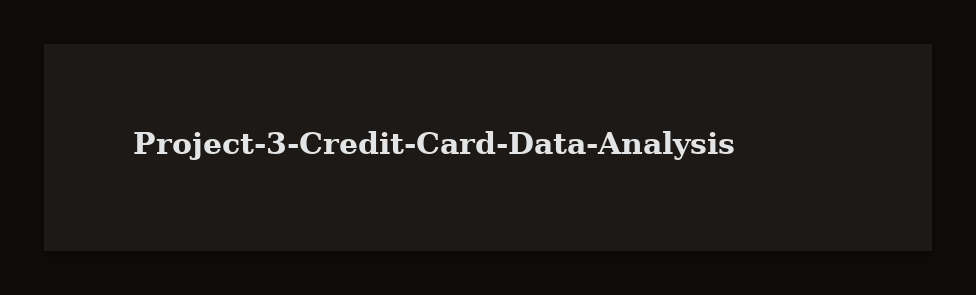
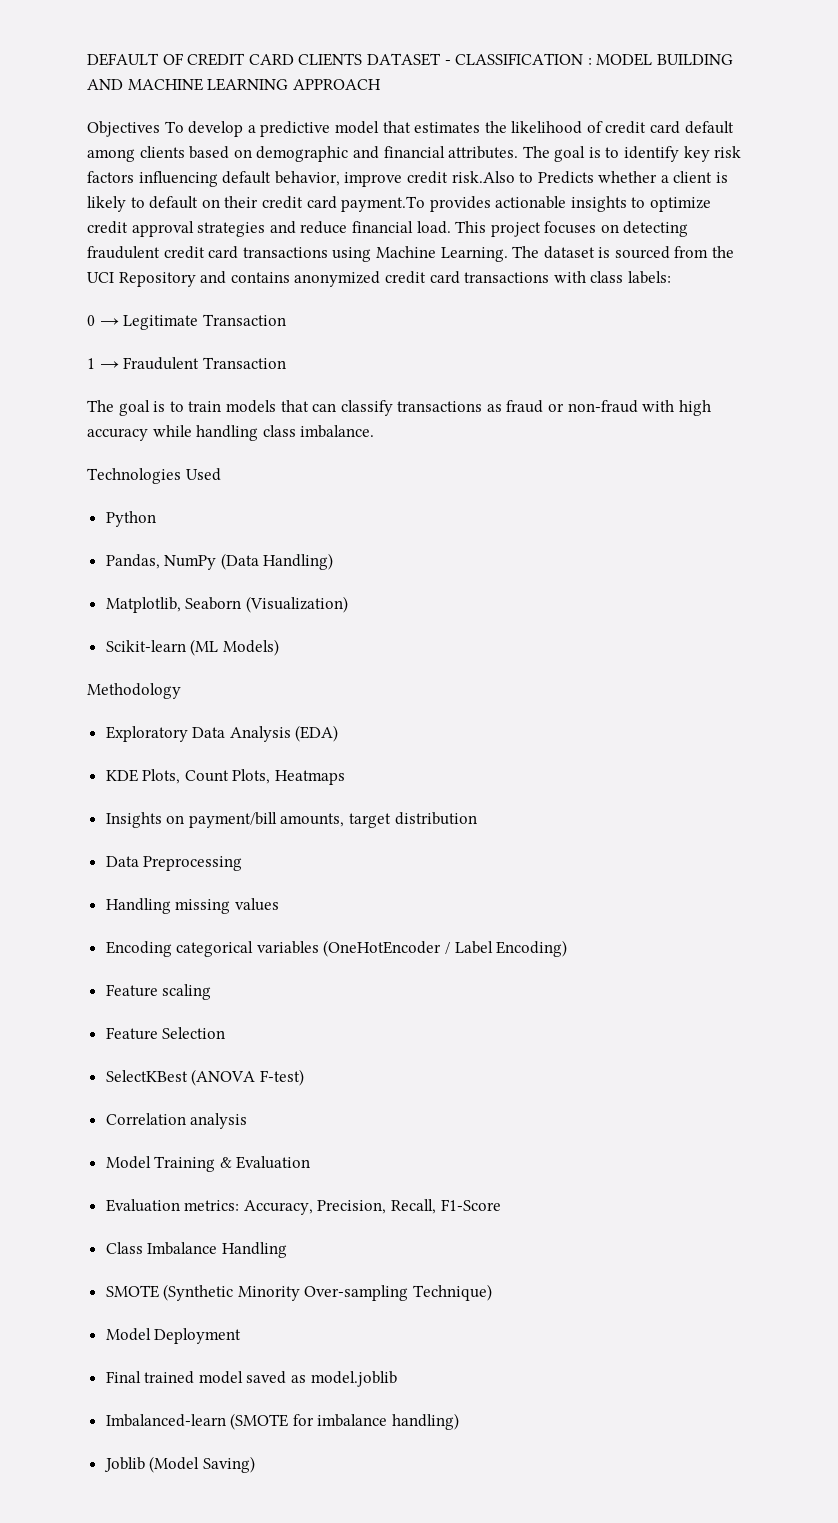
[133,131,735,160] Project-3-Credit-Card-Data-Analysis -> [87,53,733,66] [87,78,381,91] [87,121,734,137] [87,146,742,162] [87,171,729,187] [87,196,712,212] [87,221,689,237] [87,246,735,262] [87,271,671,287] [87,314,286,330] [87,357,286,370] [87,400,711,416] [87,425,375,441] [87,468,221,484] [105,511,156,527] [105,553,334,570] [105,596,348,613] [105,639,279,656] [87,683,181,699] [105,725,339,742] [105,769,346,785] [105,812,477,828] [105,856,243,871] [105,898,279,914] [105,940,568,957] [105,984,212,1000] [105,1027,226,1040] [105,1069,304,1086] [105,1113,248,1129] [105,1156,311,1172] [105,1199,501,1215] [105,1242,287,1258] [105,1284,493,1301] [105,1328,242,1344] [105,1371,397,1387] [105,1413,460,1430] [103,1456,255,1473] DEFAULT OF CREDIT CARD CLIENTS DATASET - CLASSIFICATION : MODEL BUILDING AND MACHINE LEARNING APPROACH // Objectives To develop a predictive model that estimates the likelihood of credit card default among clients based on demographic and financial attributes. The goal is to identify key risk factors influencing default behavior, improve credit risk.Also to Predicts whether a client is likely to default on their credit card payment.To provides actionable insights to optimize credit approval strategies and reduce financial load. This project focuses on detecting fraudulent credit card transactions using Machine Learning. The dataset is sourced from the UCI Repository and contains anonymized credit card transactions with class labels: // 0 → Legitimate Transaction // 1 → Fraudulent Transaction // The goal is to train models that can classify transactions as fraud or non-fraud with high accuracy while handling class imbalance. // Technologies Used // Python // Pandas, NumPy (Data Handling) // Matplotlib, Seaborn (Visualization) // Scikit-learn (ML Models) // Methodology // Exploratory Data Analysis (EDA) // KDE Plots, Count Plots, Heatmaps // Insights on payment/bill amounts, target distribution // Data Preprocessing // Handling missing values // Encoding categorical variables (OneHotEncoder / Label Encoding) // Feature scaling // Feature Selection // SelectKBest (ANOVA F-test) // Correlation analysis // Model Training & Evaluation // Evaluation metrics: Accuracy, Precision, Recall, F1-Score // Class Imbalance Handling // SMOTE (Synthetic Minority Over-sampling Technique) // Model Deployment // Final trained model saved as model.joblib // Imbalanced-learn (SMOTE for imbalance handling) // Joblib (Model Saving)

